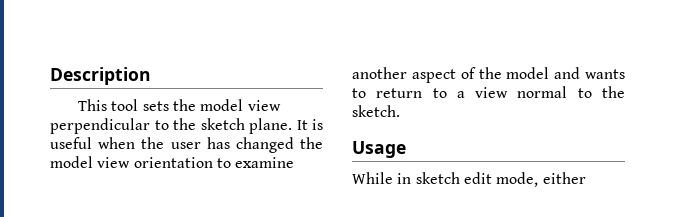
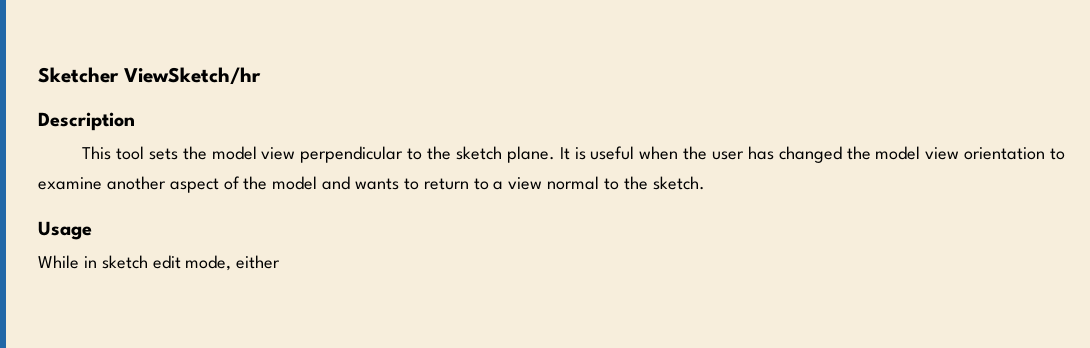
(50, 76) none -> [38,67,261,85] Sketcher ViewSketch/hr //

